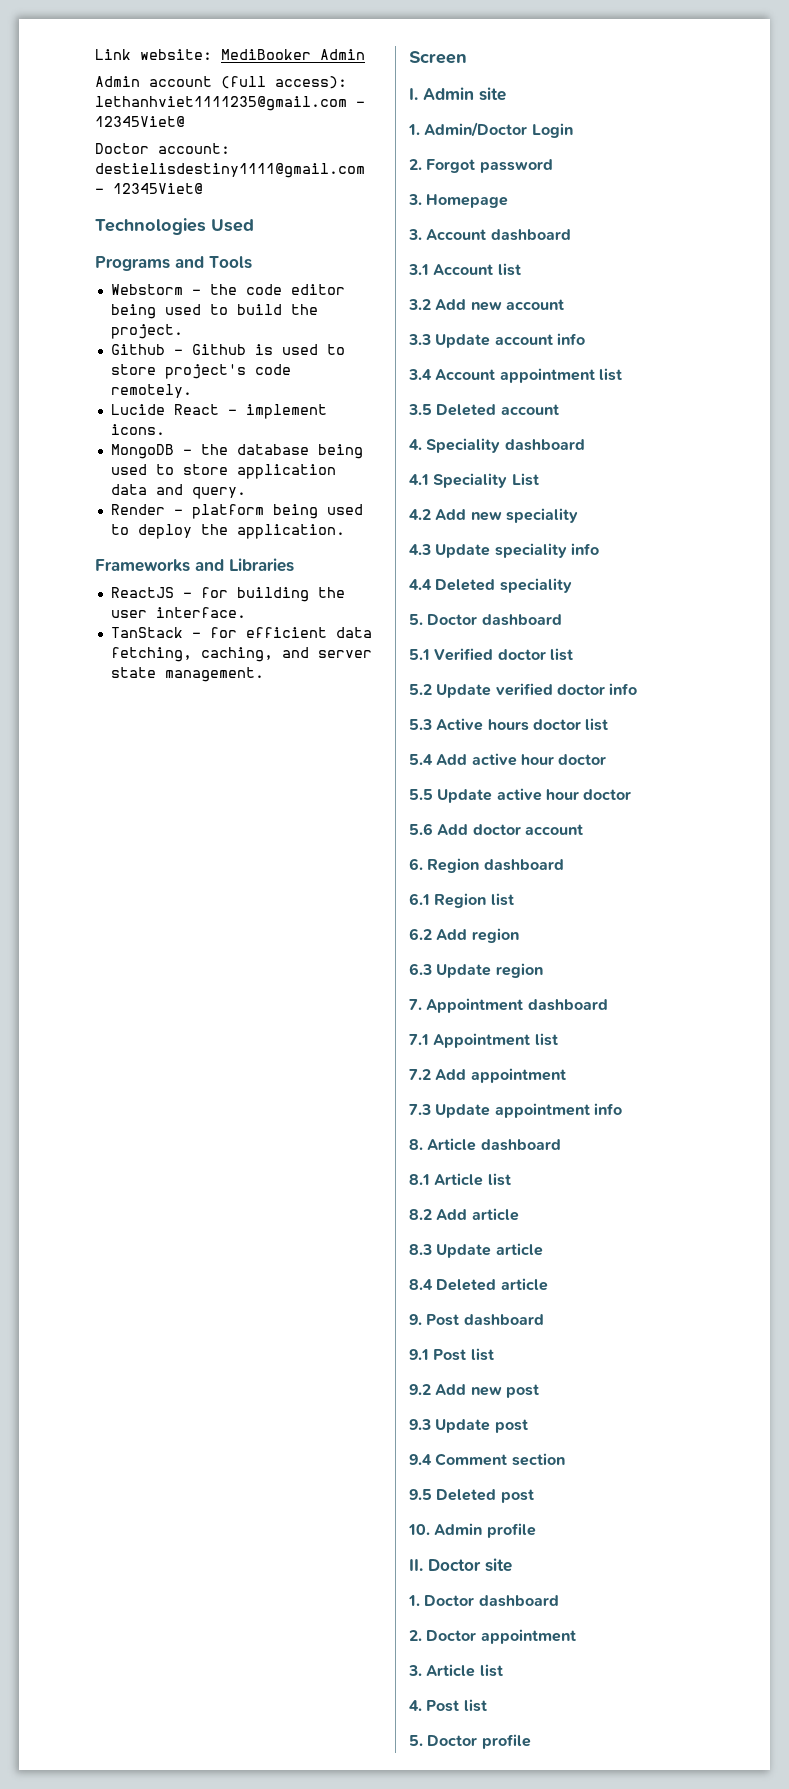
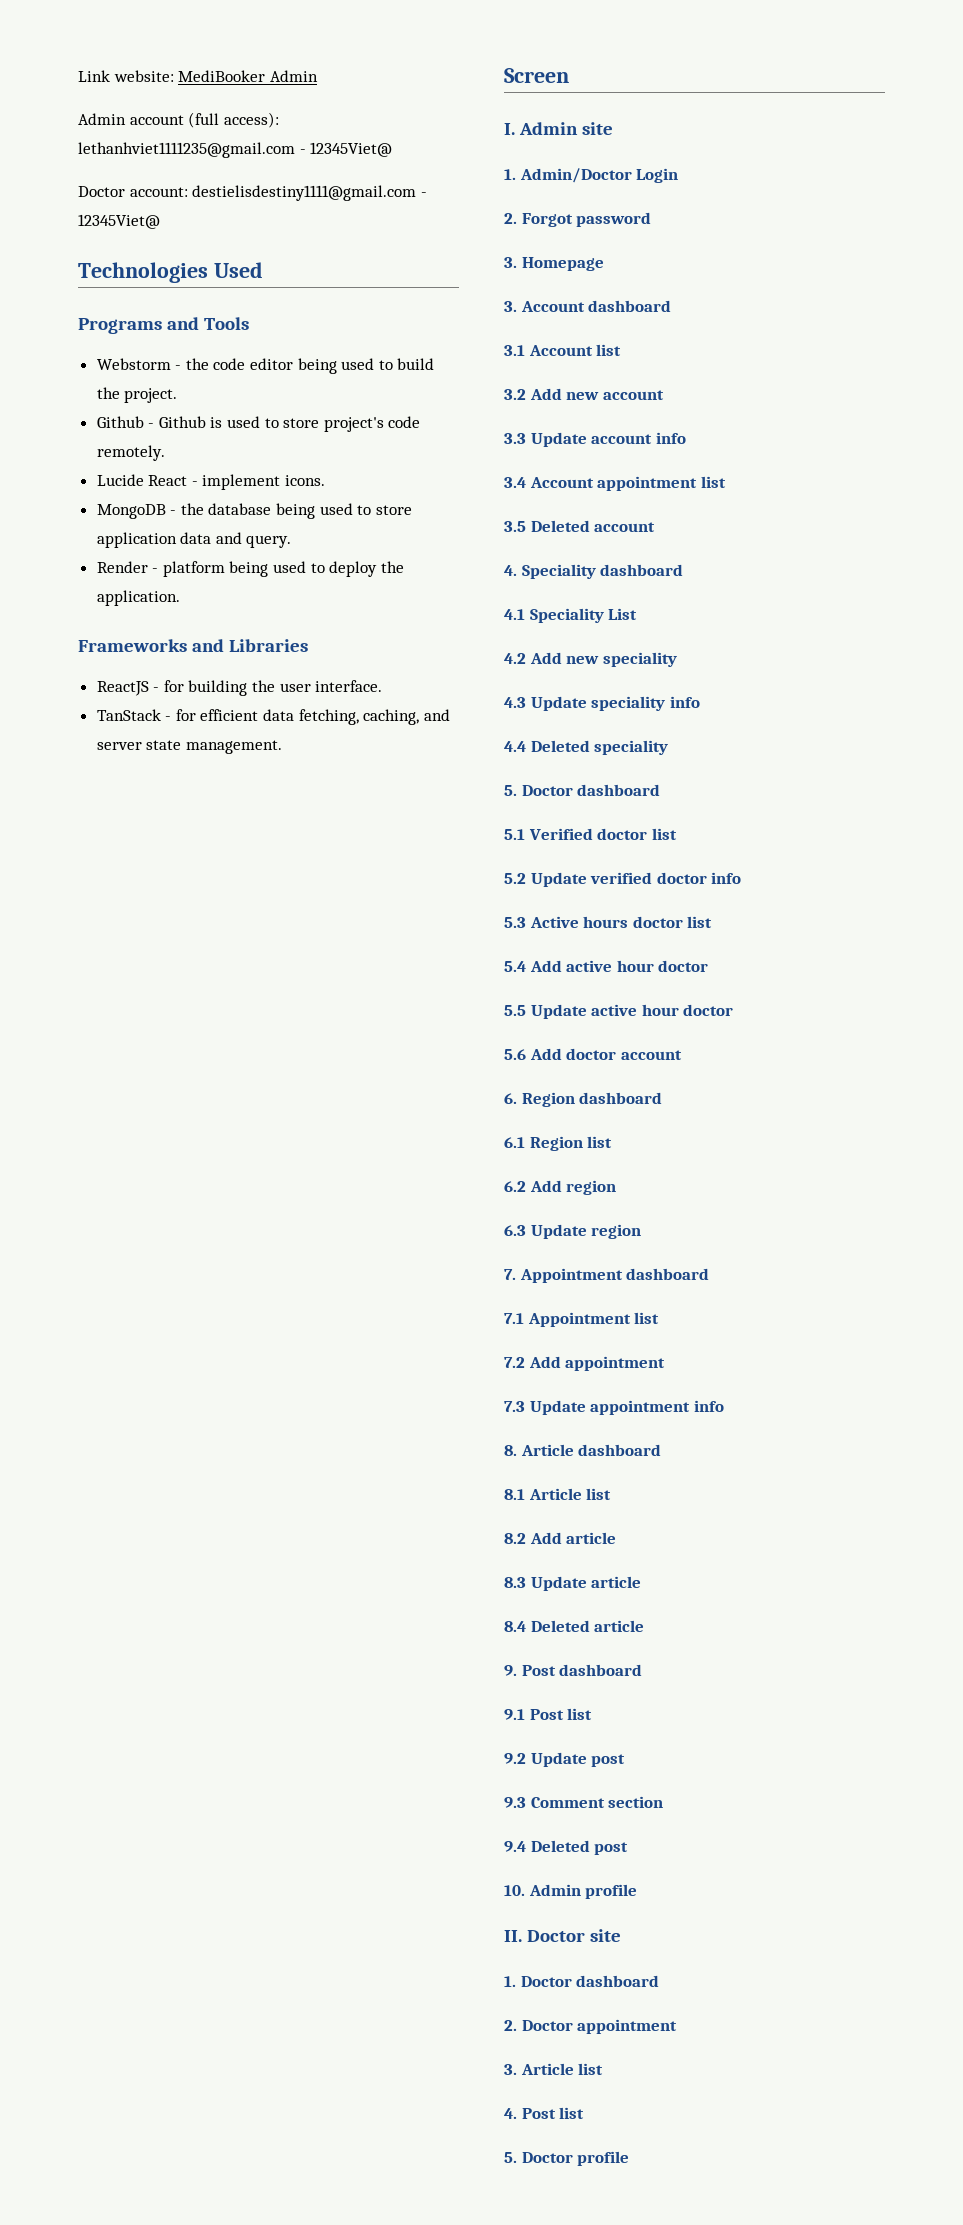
[435,1384,502,1396] Add new -> [530,1752,587,1767] Update
[435,1419,528,1433] [409,1454,432,1465] Update post // 9.4 -> (526, 1802) none
[409,1489,432,1500] 9.5 -> [504,1841,526,1852] 9.4

